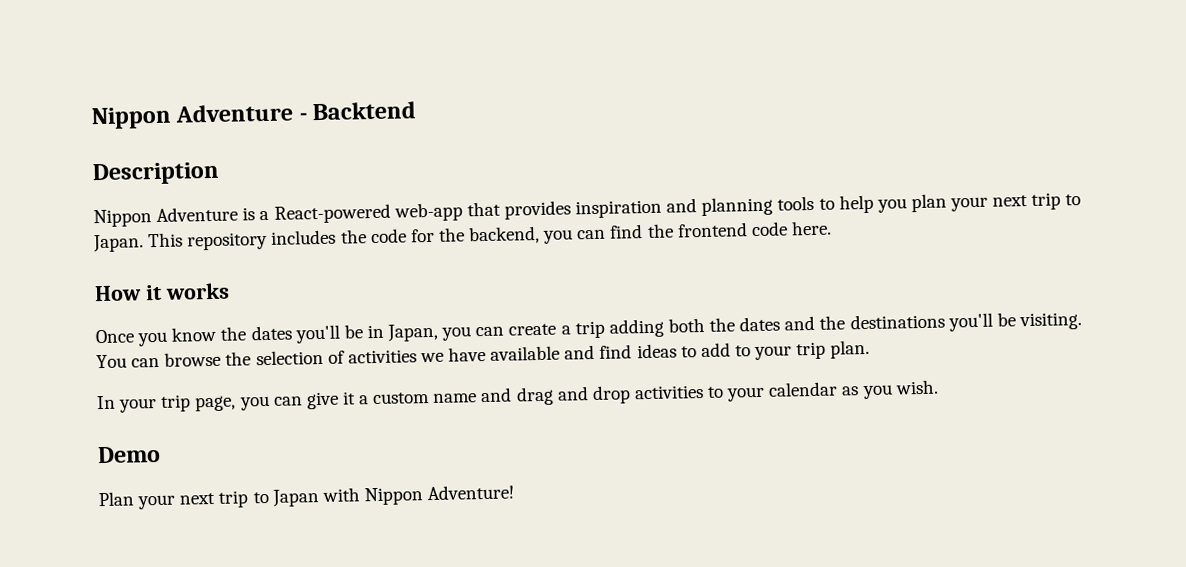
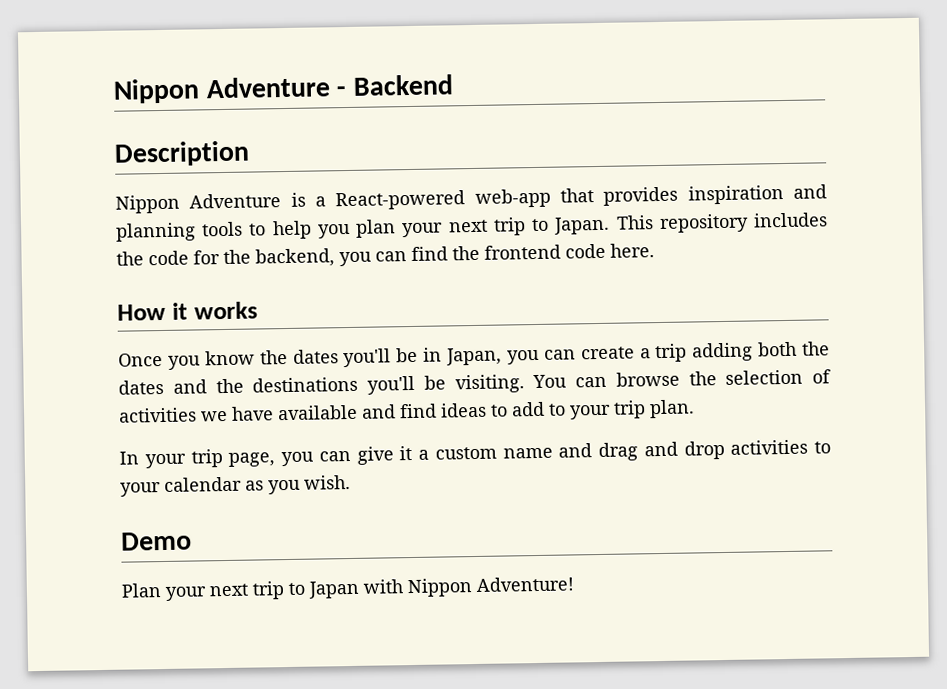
[312,101,417,121] Backtend -> [352,74,453,96] Backend

